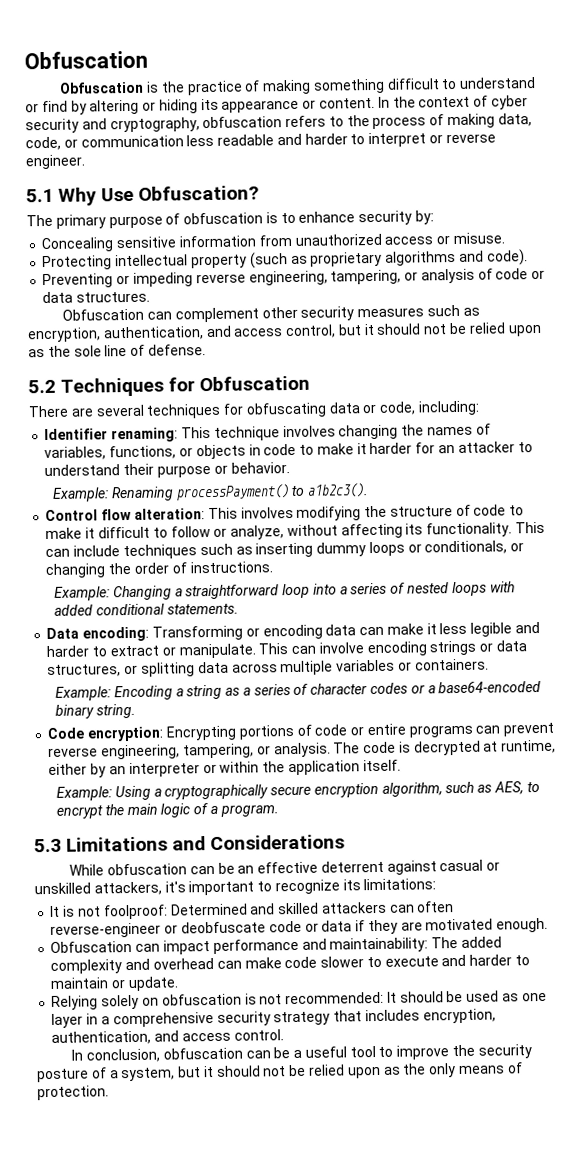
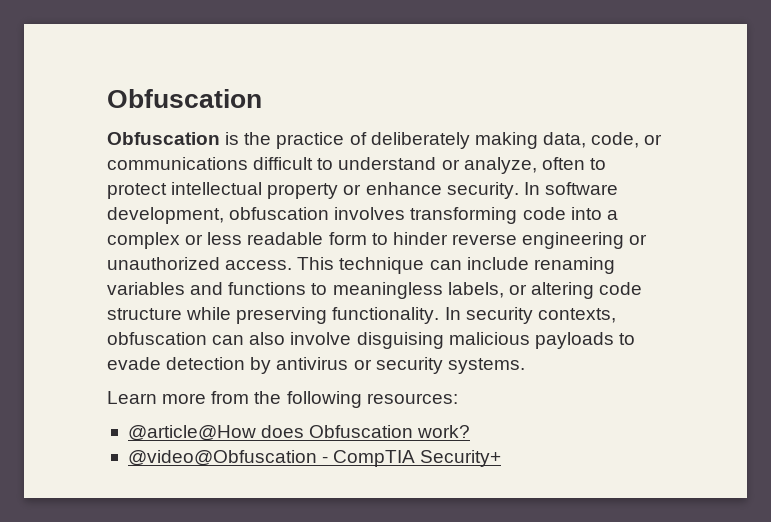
[262,76,537,95] [25,95,528,115] [25,113,532,134] [25,132,496,151] [25,154,86,170] [26,185,260,206] [26,210,435,229] [41,232,505,253] [42,249,528,271] [42,268,546,289] [42,291,151,304] [62,304,480,323] [27,322,542,343] [28,344,206,358] [28,375,311,397] [28,400,481,419] [44,423,491,443] [44,441,533,461] [44,462,290,478] [51,483,370,502] [45,504,525,522] [45,521,545,540] [45,540,525,560] [45,561,273,579] [53,581,515,601] [53,603,239,616] [46,621,540,642] [46,640,527,659] [47,658,489,678] [54,680,542,701] [54,703,136,719] [47,722,555,742] [48,739,557,760] [48,759,401,778] [55,781,540,801] [55,803,279,819] [34,834,346,853] [69,859,501,876] [34,878,437,896] [50,901,455,920] [50,917,549,938] [50,936,502,955] [50,954,530,974] [50,976,179,992] [51,990,547,1010] [51,1008,496,1028] [51,1029,284,1045] [71,1044,532,1063] [37,1062,523,1083] [37,1085,109,1101] making something difficult to understand or find by altering or hiding its appearance or content. In the context of cyber security and cryptography, obfuscation refers to the process of making data, code, or communication less readable and harder to interpret or reverse engineer. // 5.1 Why Use Obfuscation? // The primary purpose of obfuscation is to enhance security by: // Concealing sensitive information from unauthorized access or misuse. // Protecting intellectual property (such as proprietary algorithms and code). // Preventing or impeding reverse engineering, tampering, or analysis of code or data structures. // Obfuscation can complement other security measures such as encryption, authentication, and access control, but it should not be relied upon as the sole line of defense. // 5.2 Techniques for Obfuscation // There are several techniques for obfuscating data or code, including: // Identifier renaming: This technique involves changing the names of variables, functions, or objects in code to make it harder for an attacker to understand their purpose or behavior. // Example: Renaming processPayment() to a1b2c3(). // Control flow alteration: This involves modifying the structure of code to make it difficult to follow or analyze, without affecting its functionality. This can include techniques such as inserting dummy loops or conditionals, or changing the order of instructions. // Example: Changing a straightforward loop into a series of nested loops with added conditional statements. // Data encoding: Transforming or encoding data can make it less legible and harder to extract or manipulate. This can involve encoding strings or data structures, or splitting data across multiple variables or containers. // Example: Encoding a string as a series of character codes or a base64-encoded binary string. // Code encryption: Encrypting portions of code or entire programs can prevent reverse engineering, tampering, or analysis. The code is decrypted at runtime, either by an interpreter or within the application itself. // Example: Using a cryptographically secure encryption algorithm, such as AES, to encrypt the main logic of a program. // 5.3 Limitations and Considerations // While obfuscation can be an effective deterrent against casual or unskilled attackers, it's important to recognize its limitations: // It is not foolproof: Determined and skilled attackers can often reverse-engineer or deobfuscate code or data if they are motivated enough. // Obfuscation can impact performance and maintainability: The added complexity and overhead can make code slower to execute and harder to maintain or update. // Relying solely on obfuscation is not recommended: It should be used as one layer in a comprehensive security strategy that includes encryption, authentication, and access control. // In conclusion, obfuscation can be a useful tool to improve the security posture of a system, but it should not be relied upon as the only means of protection. -> [370,132,663,149] [107,157,606,174] [107,182,618,199] [107,207,618,224] [107,232,648,249] [107,257,615,274] [107,282,643,299] [107,307,616,324] [107,332,635,349] [107,357,525,374] [107,391,458,408] [127,425,471,441] [127,450,502,467] deliberately making data, code, or communications difficult to understand or analyze, often to protect intellectual property or enhance security. In software development, obfuscation involves transforming code into a complex or less readable form to hinder reverse engineering or unauthorized access. This technique can include renaming variables and functions to meaningless labels, or altering code structure while preserving functionality. In security contexts, obfuscation can also involve disguising malicious payloads to evade detection by antivirus or security systems. // Learn more from the following resources: // @article@How does Obfuscation work? // @video@Obfuscation - CompTIA Security+

